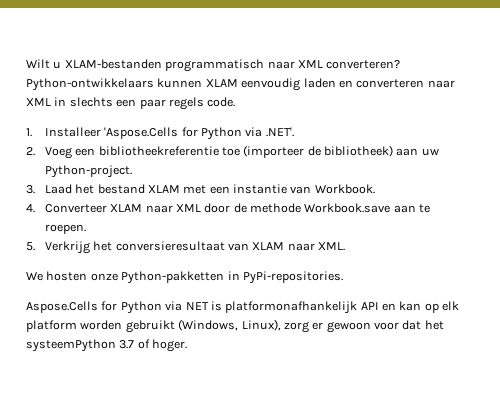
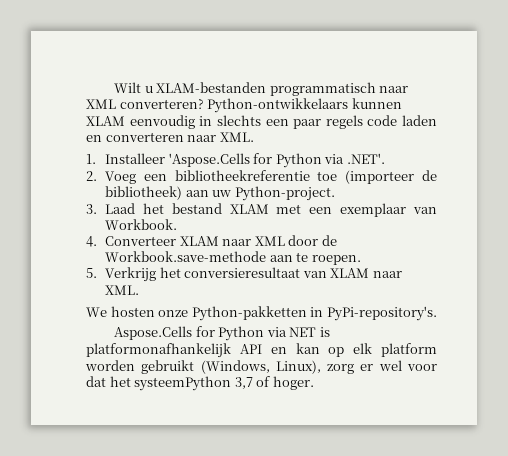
[303,78,455,88] [26,98,51,106] laden en converteren naar XML -> (195, 122) none
[207,97,236,107] code. -> [367,115,437,126] [86,132,254,142] code laden en converteren naar XML.
[233,184,288,194] instantie -> [340,203,407,217] exemplaar
[250,203,391,213] methode Workbook.save -> [105,251,267,262] Workbook.save-methode
[242,271,343,284] PyPi-repositories. -> [326,306,437,321] PyPi-repository's.
[326,321,371,333] gewoon -> [378,360,402,371] wel
[119,340,135,349] 3.7 -> [234,377,253,389] 3,7

